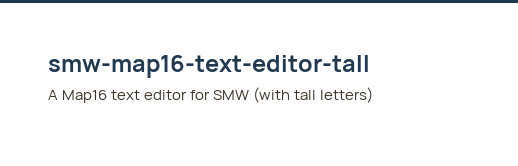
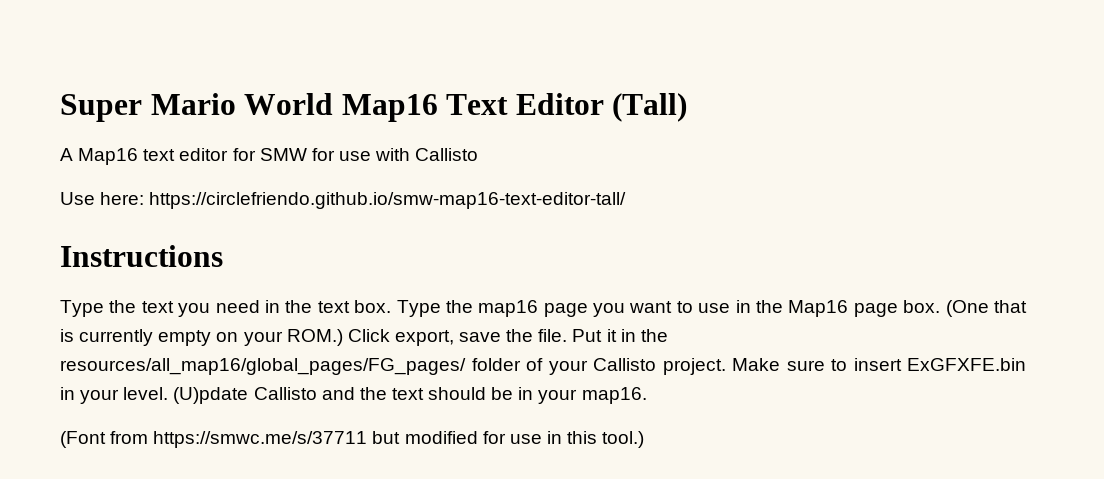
[48,55,370,78] smw-map16-text-editor-tall -> [60,93,688,122] Super Mario World Map16 Text Editor (Tall)
[253,87,374,103] (with tall letters) -> [311,148,479,161] [60,192,627,209] [60,245,223,267] [60,300,1028,317] [60,329,668,346] [60,358,1026,375] [60,387,647,404] [60,431,645,448] for use with Callisto // Use here: https://circlefriendo.github.io/smw-map16-text-editor-tall/ // Instructions // Type the text you need in the text box. Type the map16 page you want to use in the Map16 page box. (One that is currently empty on your ROM.) Click export, save the file. Put it in the resources/all_map16/global_pages/FG_pages/ folder of your Callisto project. Make sure to insert ExGFXFE.bin in your level. (U)pdate Callisto and the text should be in your map16. // (Font from https://smwc.me/s/37711 but modified for use in this tool.)

